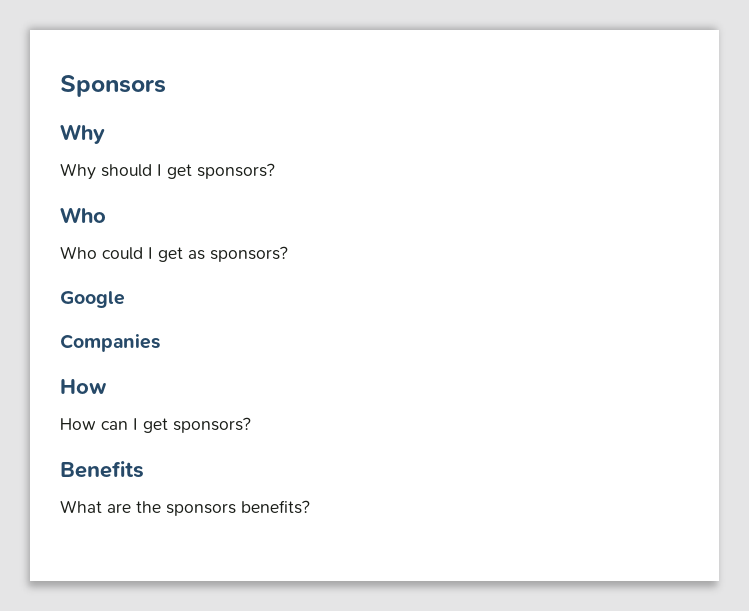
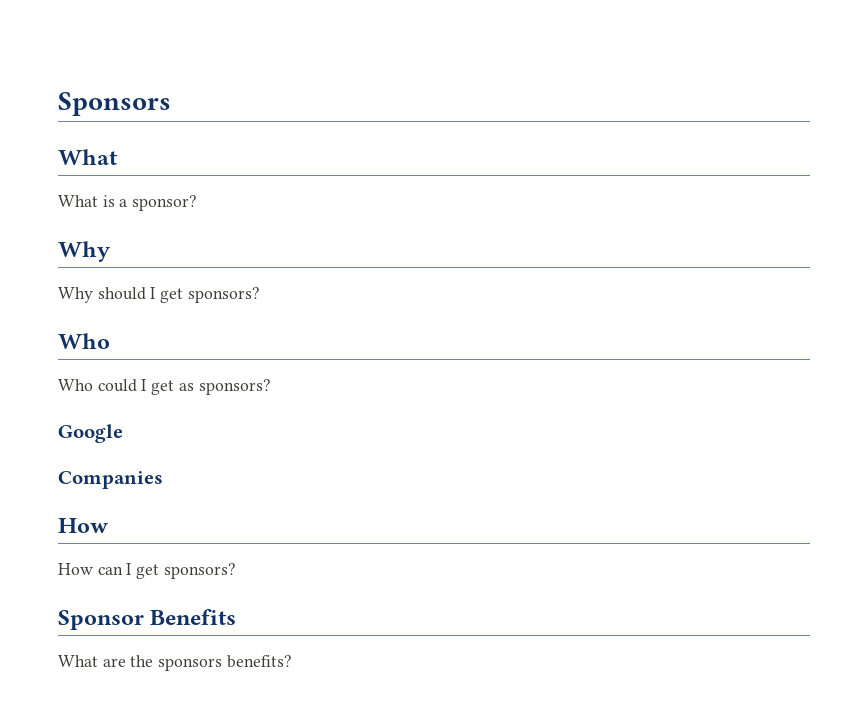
(166, 86) none -> [58,149,118,165] [58,195,198,211] // What // What is a sponsor?
(251, 425) none -> [58,610,144,630] Sponsor

